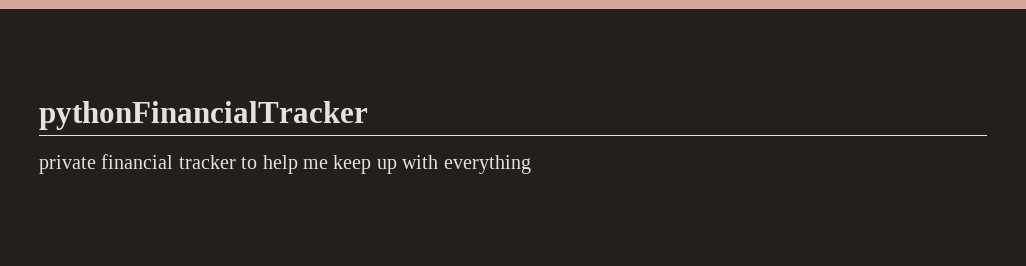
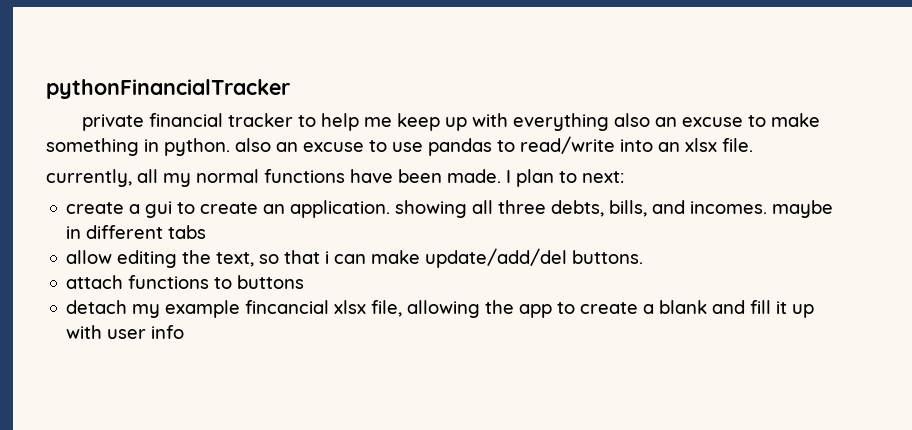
(531, 164) none -> [614,113,821,127] [46,136,753,156] [46,169,624,187] [66,200,834,218] [66,225,207,239] [66,248,644,268] [66,275,305,289] [66,300,815,318] [66,325,185,339] also an excuse to make something in python. also an excuse to use pandas to read/write into an xlsx file. // currently, all my normal functions have been made. I plan to next: // create a gui to create an application. showing all three debts, bills, and incomes. maybe in different tabs // allow editing the text, so that i can make update/add/del buttons. // attach functions to buttons // detach my example fincancial xlsx file, allowing the app to create a blank and fill it up with user info

